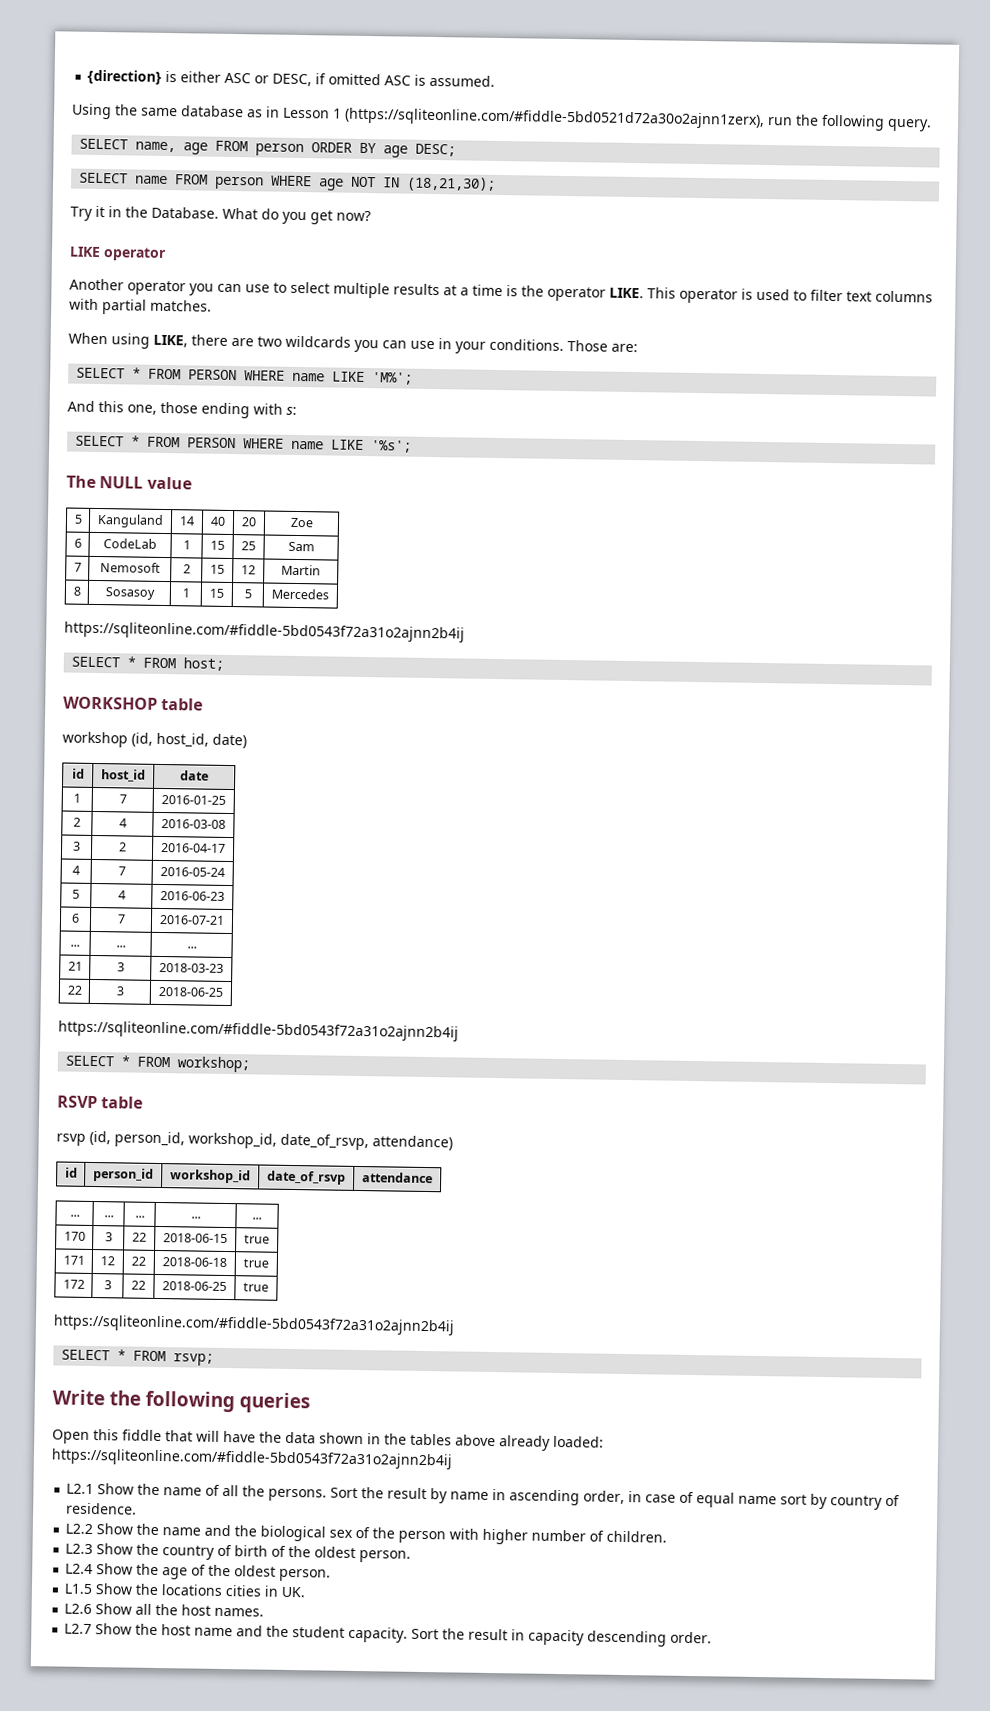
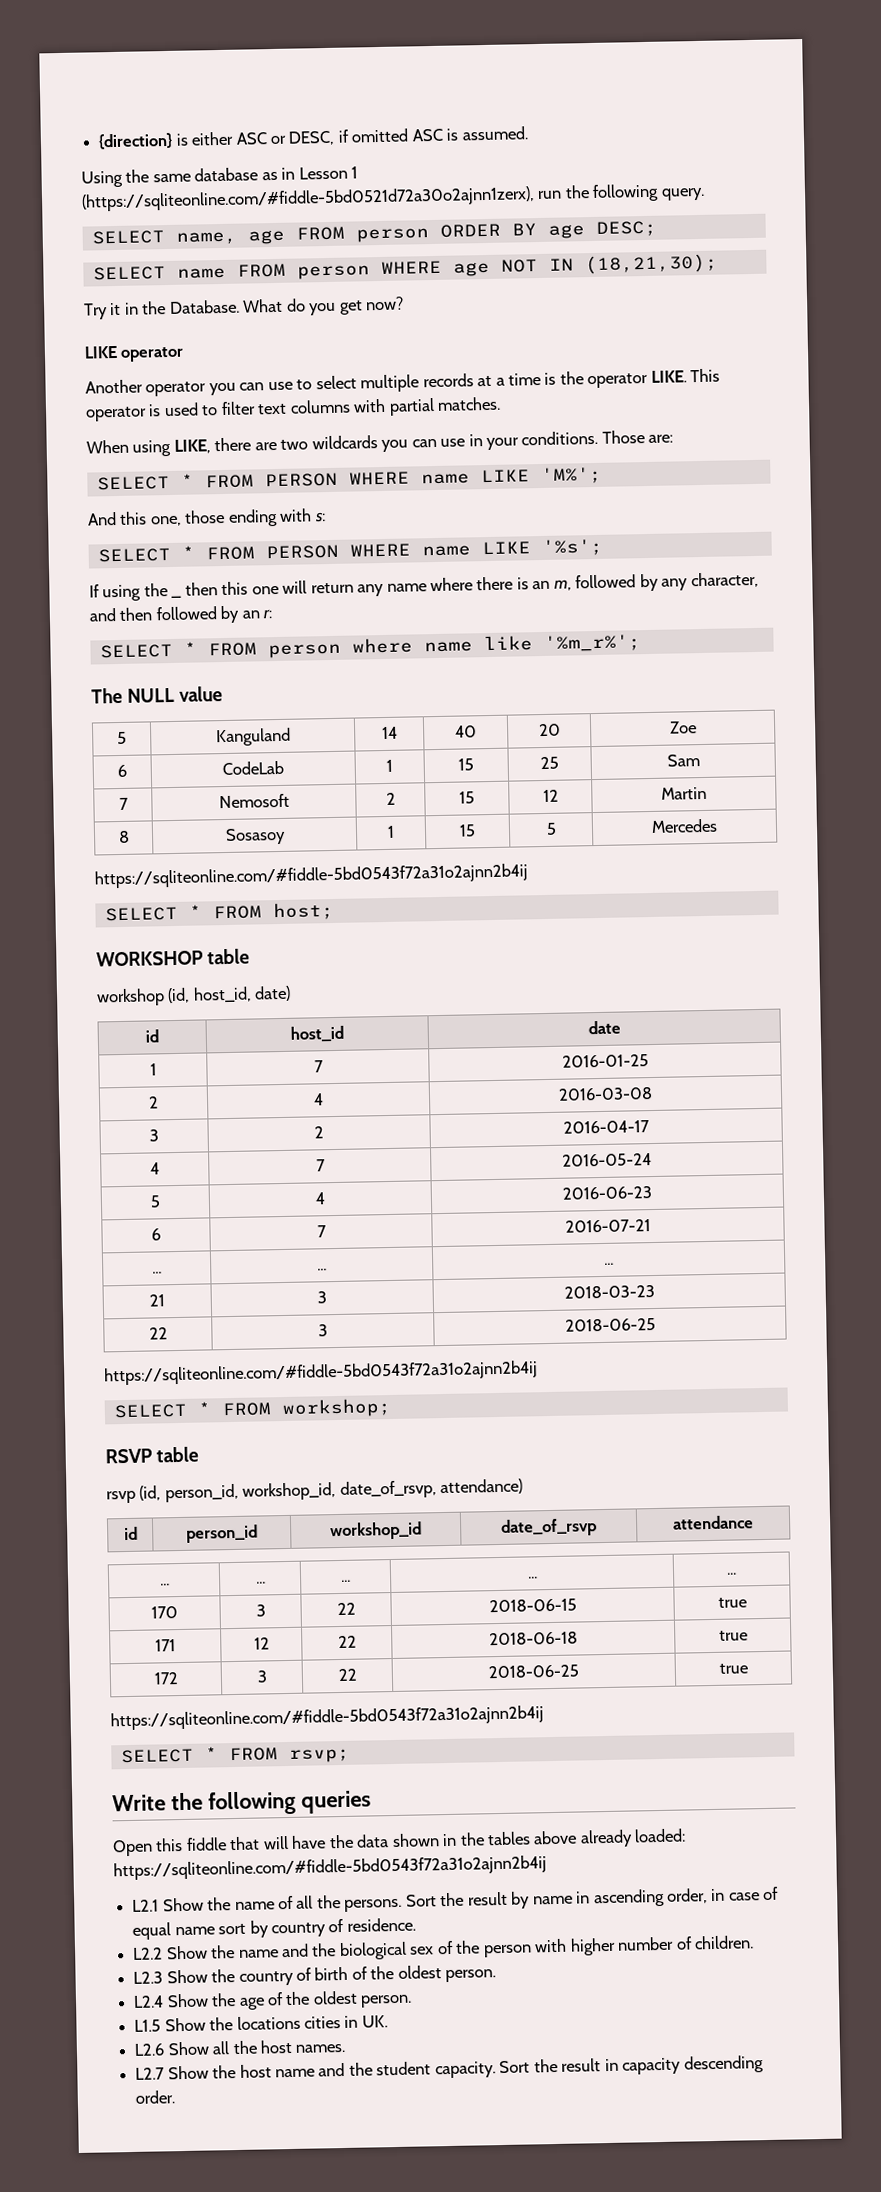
[393,283,440,296] results -> [422,373,474,388] records
(413, 446) none -> [89,571,759,602] [89,605,273,624] [99,634,641,659] // If using the _ then this one will return any name where there is an m, followed by any character, and then followed by an r: // SELECT * FROM person where name like '%m_r%';

